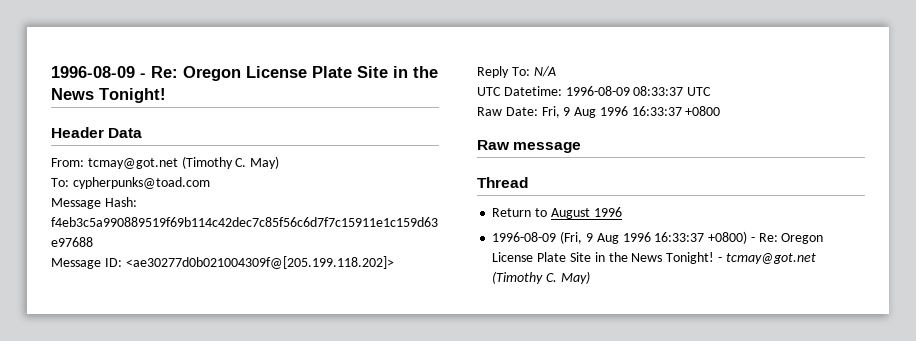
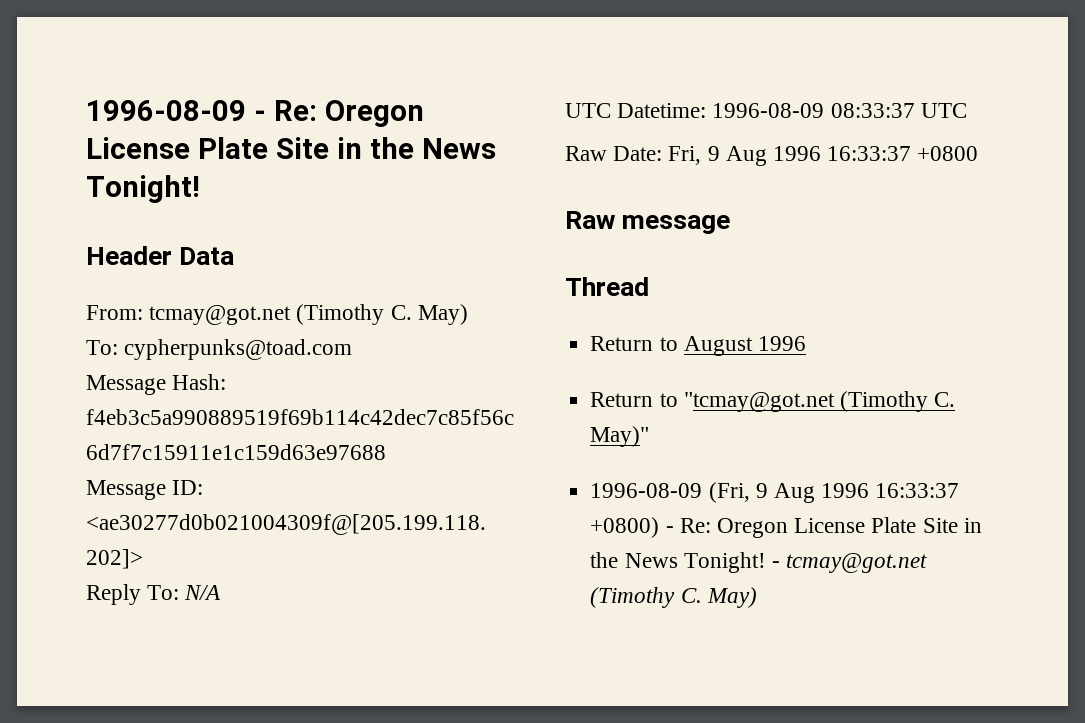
(622, 212) none -> [590,391,956,412] [590,426,650,447] // Return to "tcmay@got.net (Timothy C. May)"

